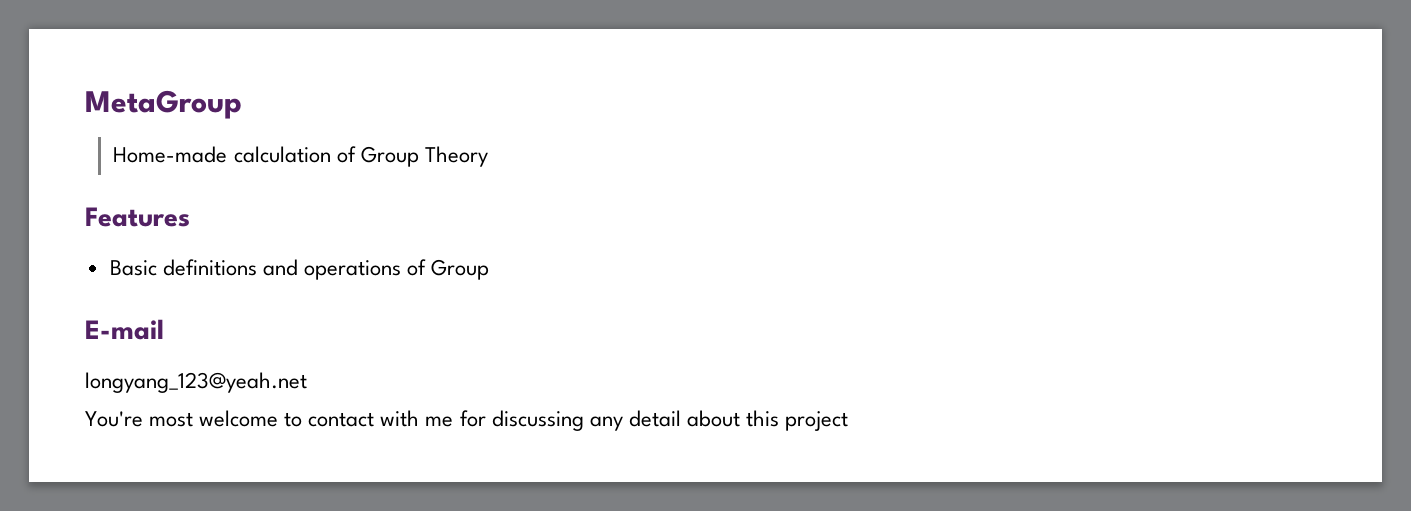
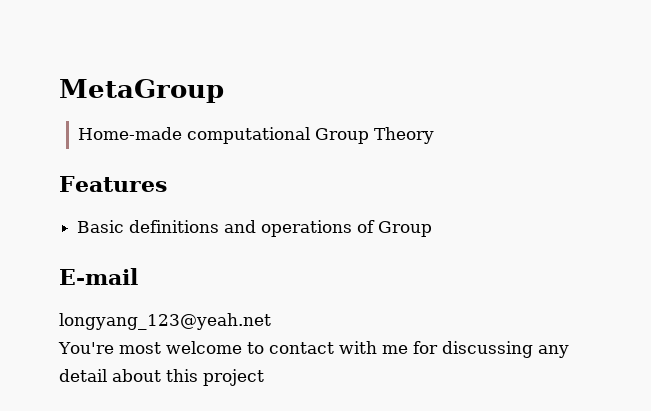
[233,146,356,163] calculation of -> [186,127,310,144] computational

